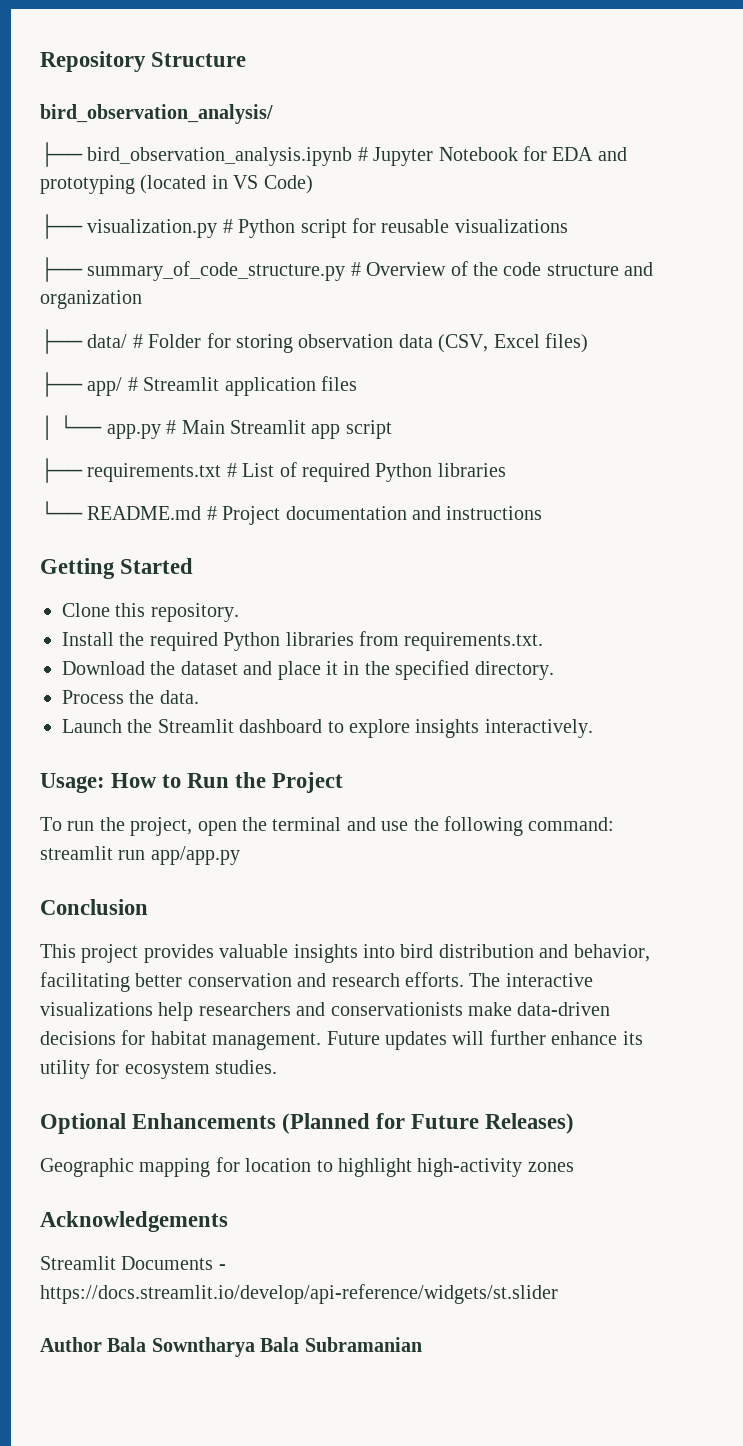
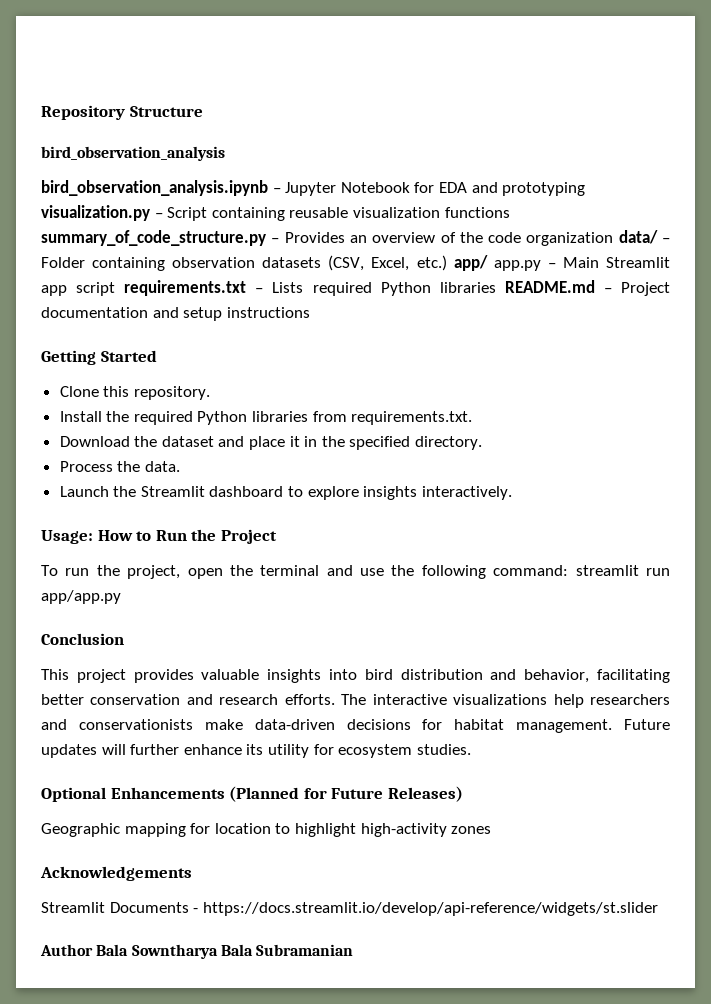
[40,104,273,124] [40,142,368,167] bird_observation_analysis/ // ├── bird_observation_analysis.ipynb # -> [41,146,225,161] [41,180,281,196] bird_observation_analysis // bird_observation_analysis.ipynb –
[140,175,313,194] [40,214,568,239] [40,257,447,282] (located in VS Code) // ├── visualization.py # Python script for reusable visualizations // ├── summary_of_code_structure.py # Overview -> [41,205,510,221] [41,230,436,246] visualization.py – Script containing reusable visualization functions summary_of_code_structure.py – Provides an overview
[546,262,654,276] structure and -> (522, 237) none
[40,329,588,354] [40,372,357,397] [40,415,177,440] // ├── data/ # Folder for storing observation data (CSV, Excel files) // ├── app/ # Streamlit application files // │ └── app.py # -> [618,230,670,244] [41,255,556,271] data/ – Folder containing observation datasets (CSV, Excel, etc.) app/ app.py –
[40,458,506,483] [40,501,217,520] // ├── requirements.txt # List of required Python libraries // └── README.md # -> [124,280,612,296] requirements.txt – Lists required Python libraries README.md –
(441, 513) none -> [183,307,223,321] setup

